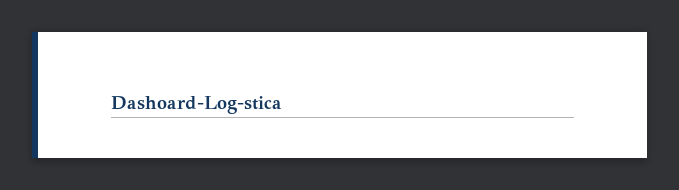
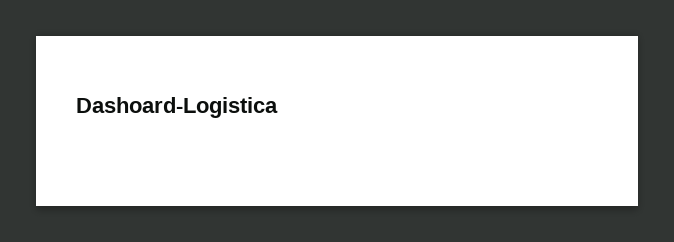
[111,96,282,114] Dashoard-Log-stica -> [76,97,278,118] Dashoard-Logistica

